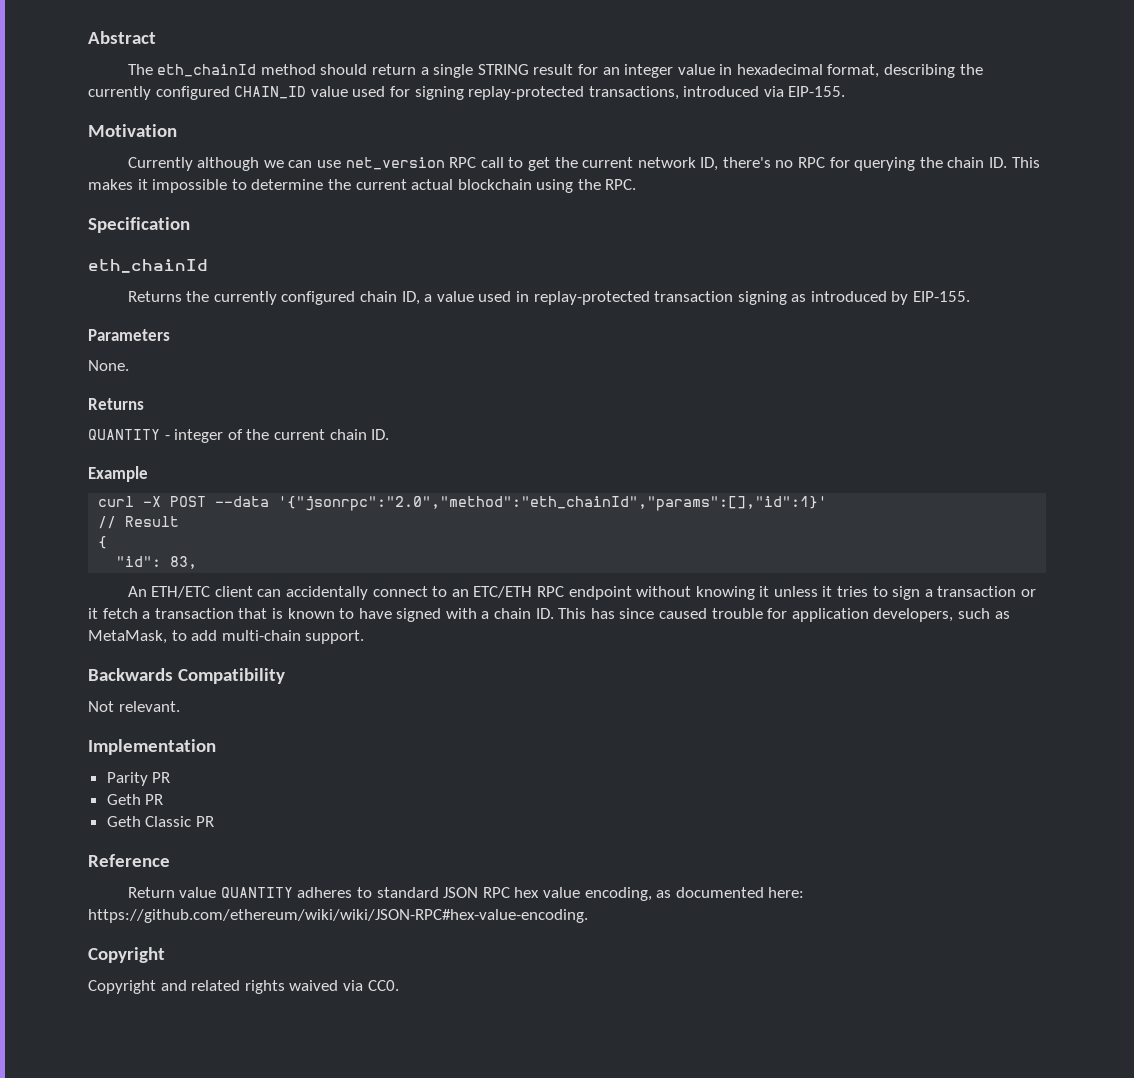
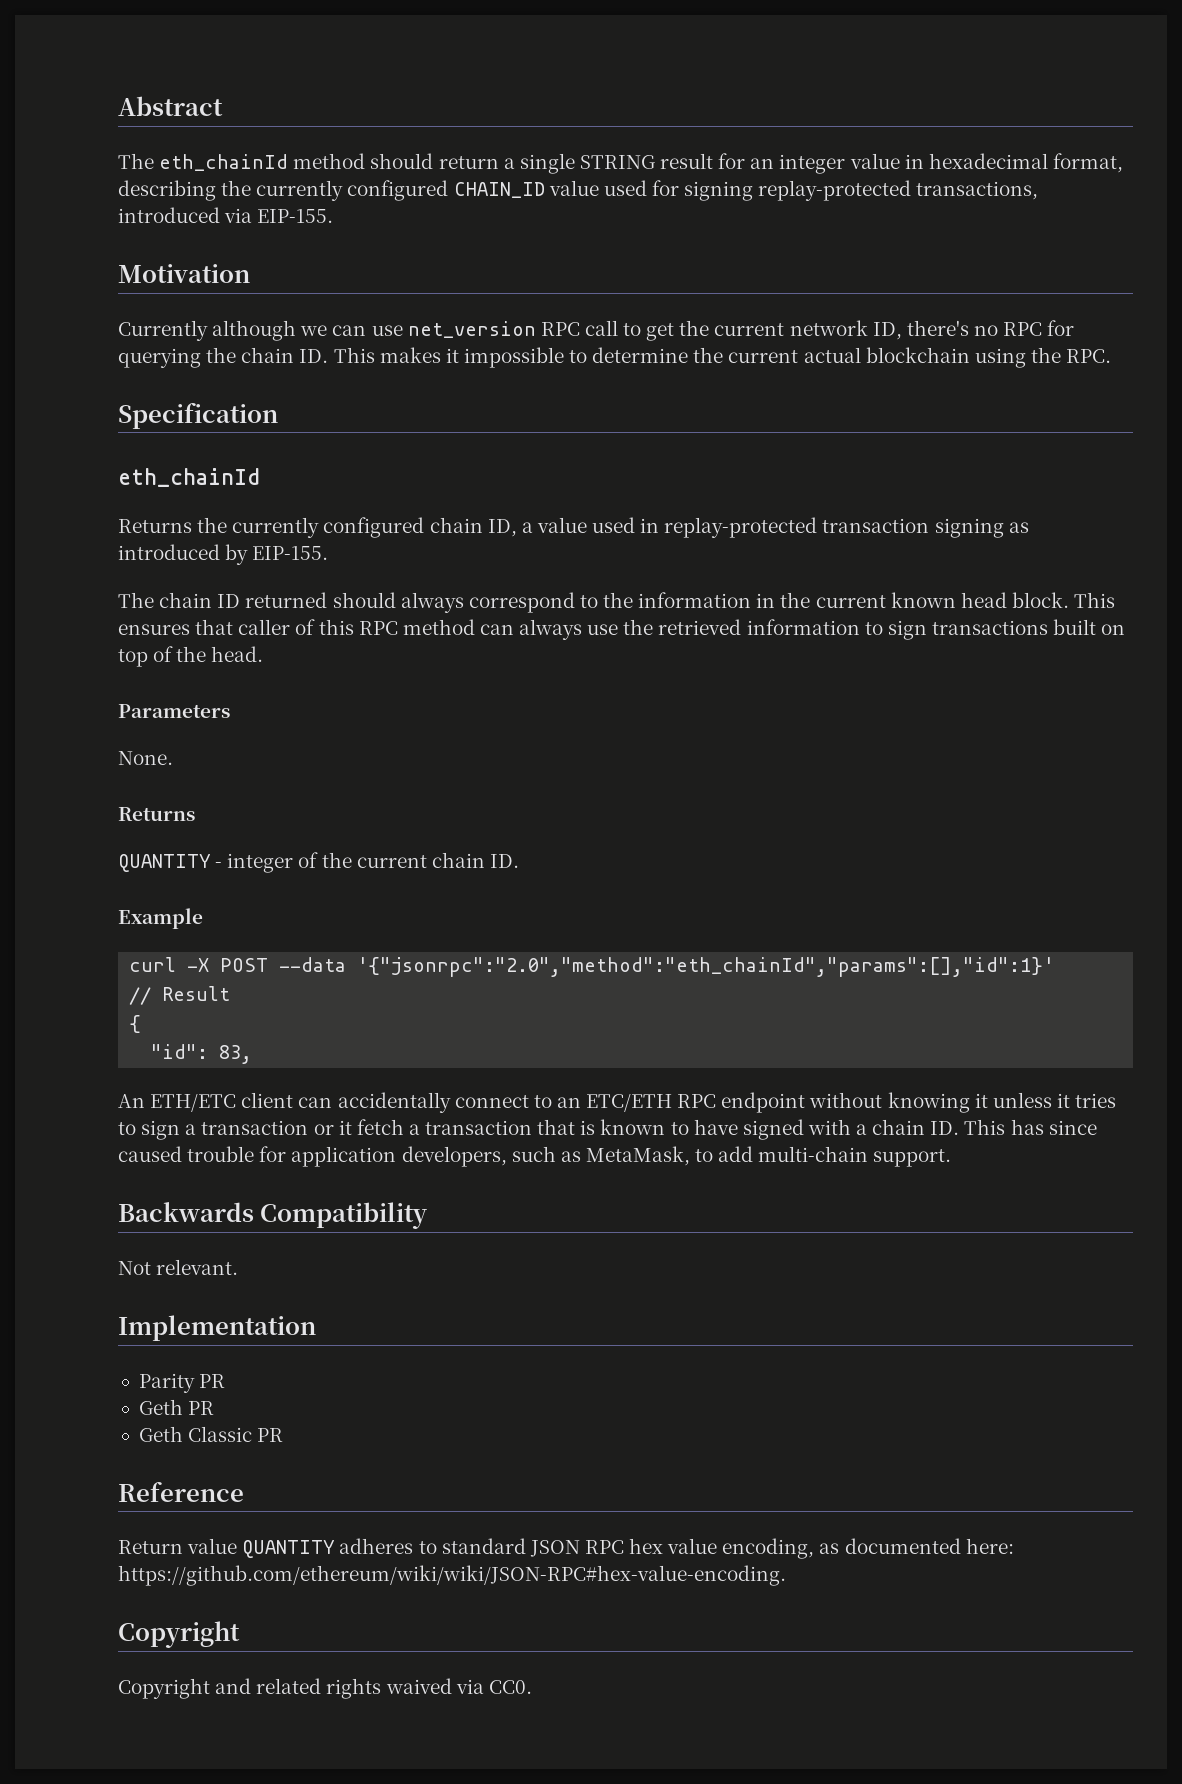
(971, 296) none -> [118,592,1116,613] [118,619,1126,640] [118,646,264,667] // The chain ID returned should always correspond to the information in the current known head block. This ensures that caller of this RPC method can always use the retrieved information to sign transactions built on top of the head.

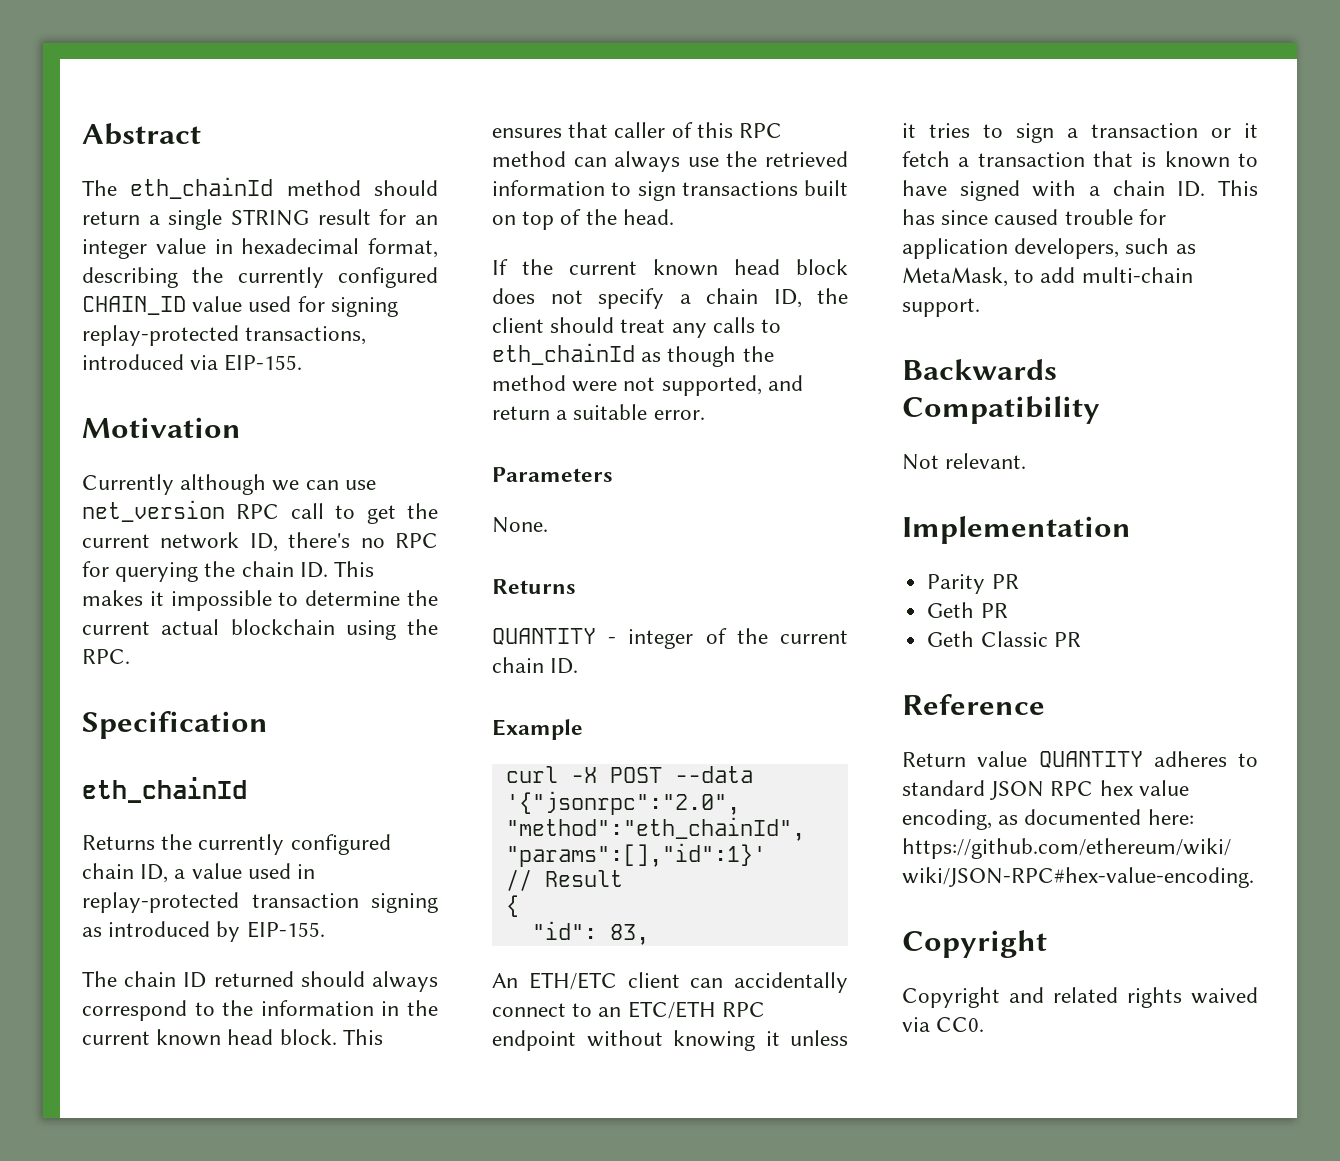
(264, 654) none -> [492,259,848,276] [492,288,848,309] [492,317,782,338] [492,343,774,367] [492,375,803,396] [492,404,705,420] // If the current known head block does not specify a chain ID, the client should treat any calls to eth_chainId as though the method were not supported, and return a suitable error.

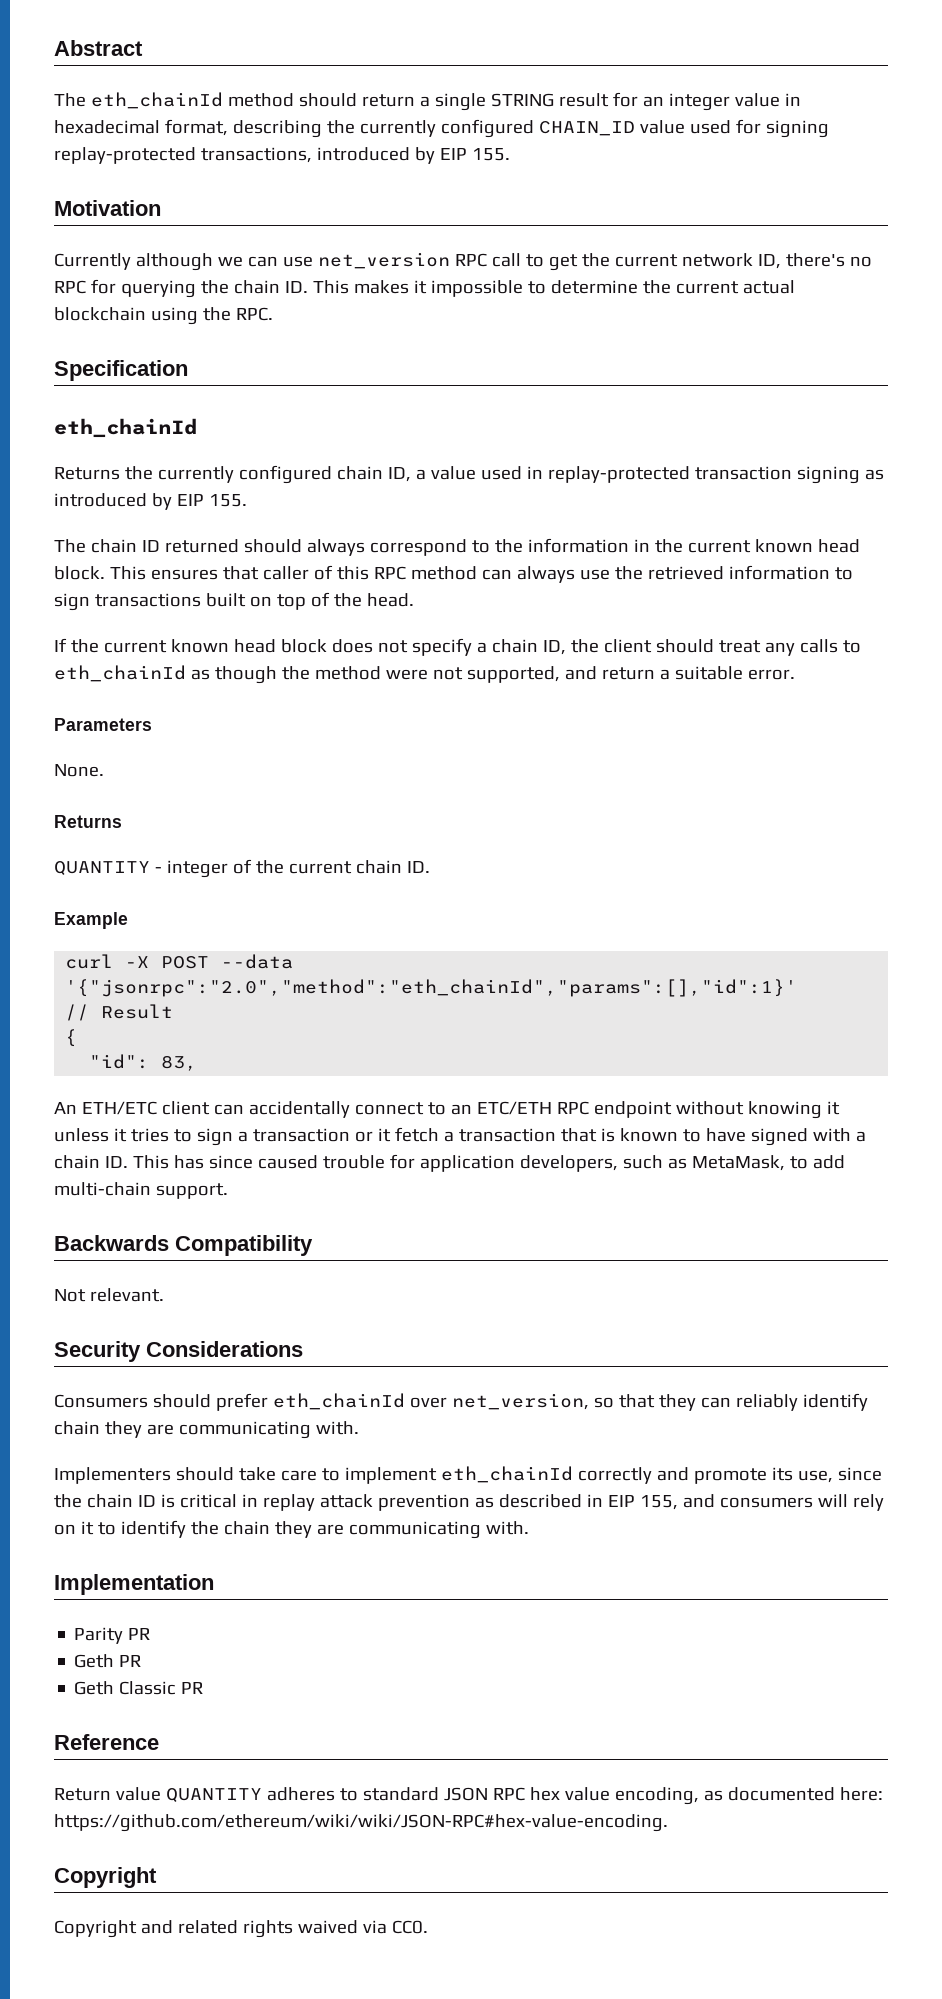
[190,354,303,371] via EIP-155. -> [414,147,510,164] by EIP 155.
[246,921,325,938] EIP-155. -> [176,494,247,507] EIP 155.
(1027, 461) none -> [54,1341,303,1362] [54,1393,868,1411] [54,1421,359,1439] [54,1466,882,1484] [54,1494,884,1511] [54,1520,529,1539] // Security Considerations // Consumers should prefer eth_chainId over net_version, so that they can reliably identify chain they are communicating with. // Implementers should take care to implement eth_chainId correctly and promote its use, since the chain ID is critical in replay attack prevention as described in EIP 155, and consumers will rely on it to identify the chain they are communicating with.

